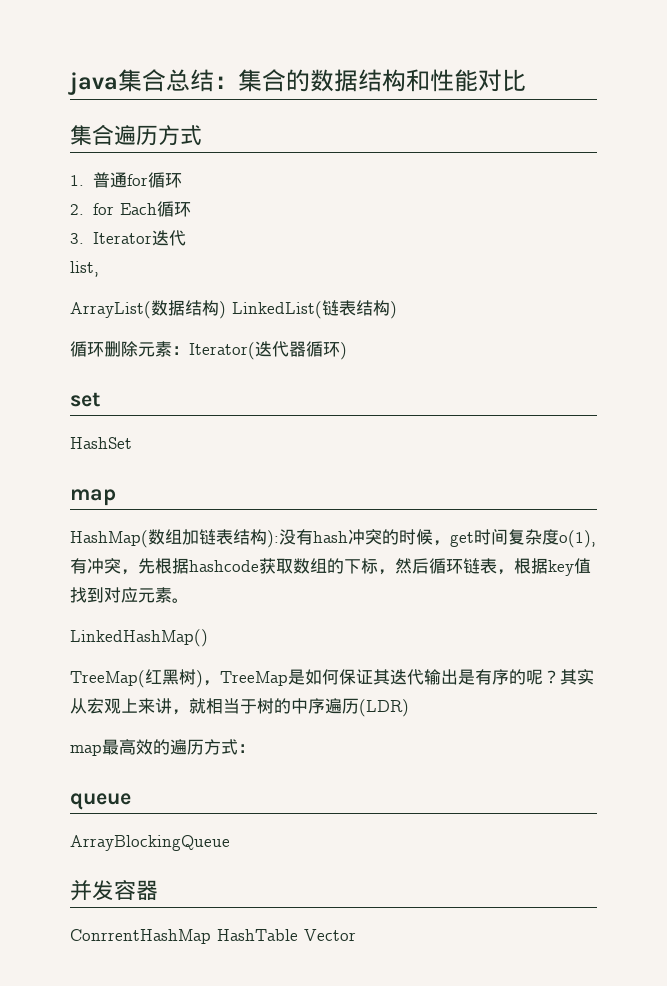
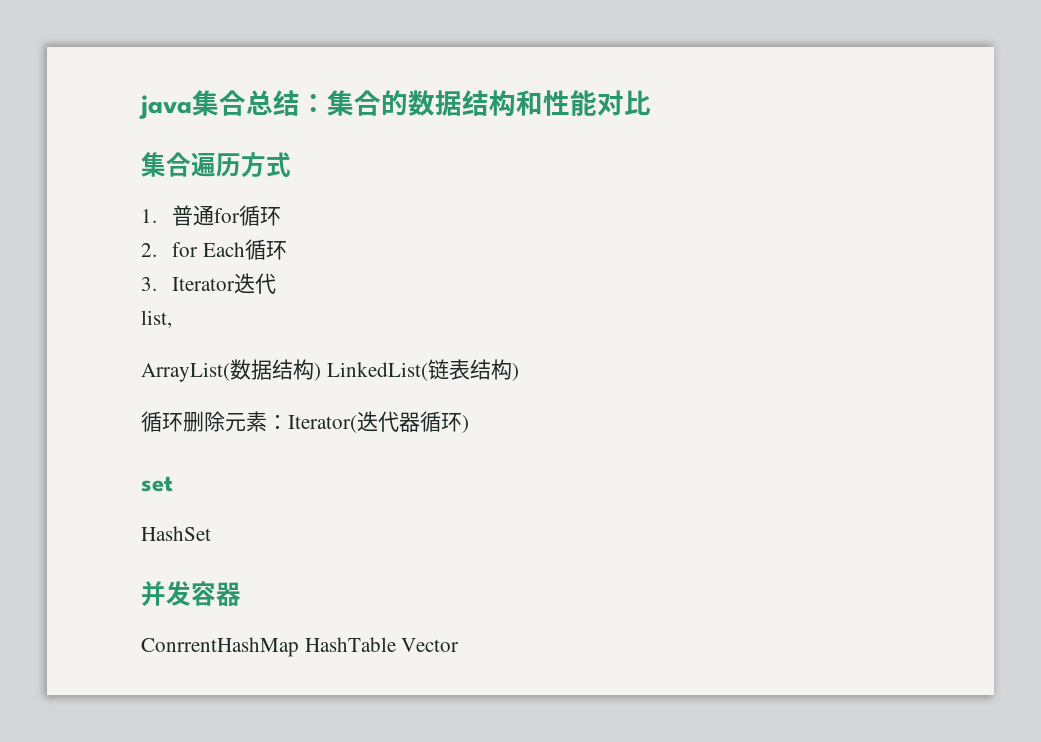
[70,489,116,506] [70,529,596,548] [70,558,591,576] [70,587,189,603] [70,629,208,647] [70,669,594,688] [70,698,409,717] [70,739,255,756] [70,793,131,810] [70,835,230,851] // map // HashMap(数组加链表结构):没有hash冲突的时候，get时间复杂度o(1),有冲突，先根据hashcode获取数组的下标，然后循环链表，根据key值找到对应元素。 // LinkedHashMap() // TreeMap(红黑树)，TreeMap是如何保证其迭代输出是有序的呢？其实从宏观上来讲，就相当于树的中序遍历(LDR) // map最高效的遍历方式： // queue // ArrayBlockingQueue -> (211, 533) none

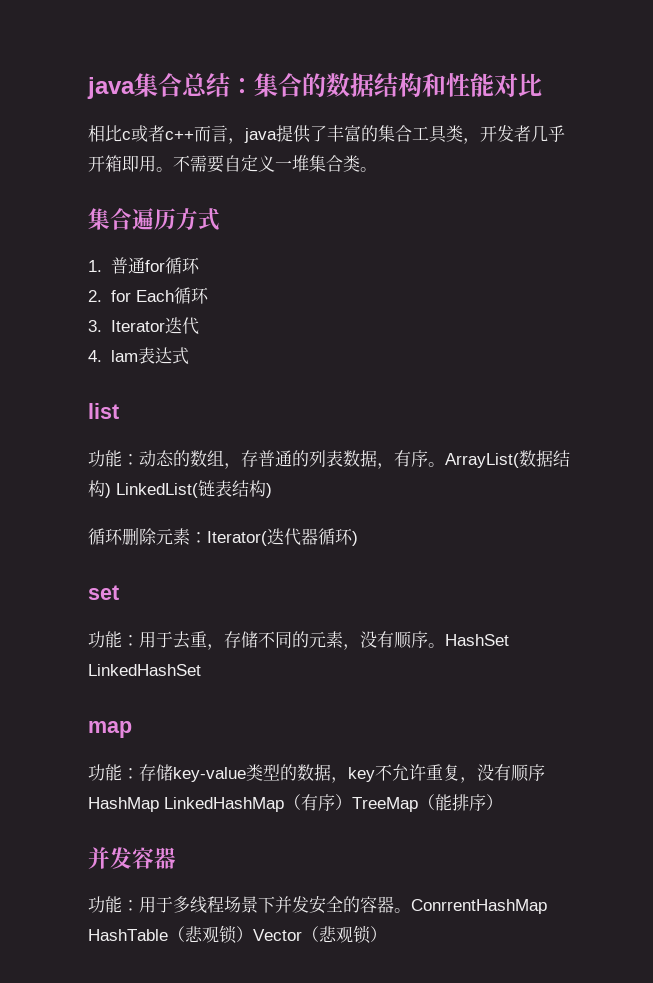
(651, 103) none -> [88,125,565,144] [88,155,377,173] // 相比c或者c++而言，java提供了丰富的集合工具类，开发者几乎开箱即用。不需要自定义一堆集合类。
[141,310,172,328] list, // -> [88,347,189,365] [88,403,119,419] [88,450,445,469] 4. lam表达式 // list // 功能：动态的数组，存普通的列表数据，有序。
[141,526,211,541] [141,581,241,606] [141,637,460,657] HashSet // 并发容器 // ConrrentHashMap HashTable Vector -> [88,631,509,650] [88,664,201,676] [88,721,132,738] [88,764,545,783] [88,794,503,812] [88,847,176,869] [88,896,547,914] [88,925,387,944] 功能：用于去重，存储不同的元素，没有顺序。HashSet LinkedHashSet // map // 功能：存储key-value类型的数据，key不允许重复，没有顺序HashMap LinkedHashMap（有序）TreeMap（能排序） // 并发容器 // 功能：用于多线程场景下并发安全的容器。ConrrentHashMap HashTable（悲观锁）Vector（悲观锁）

